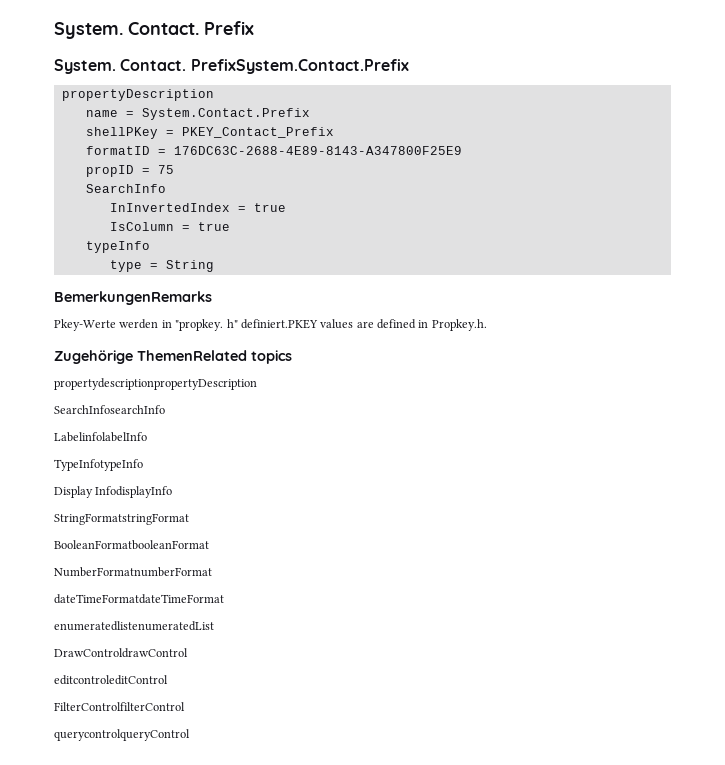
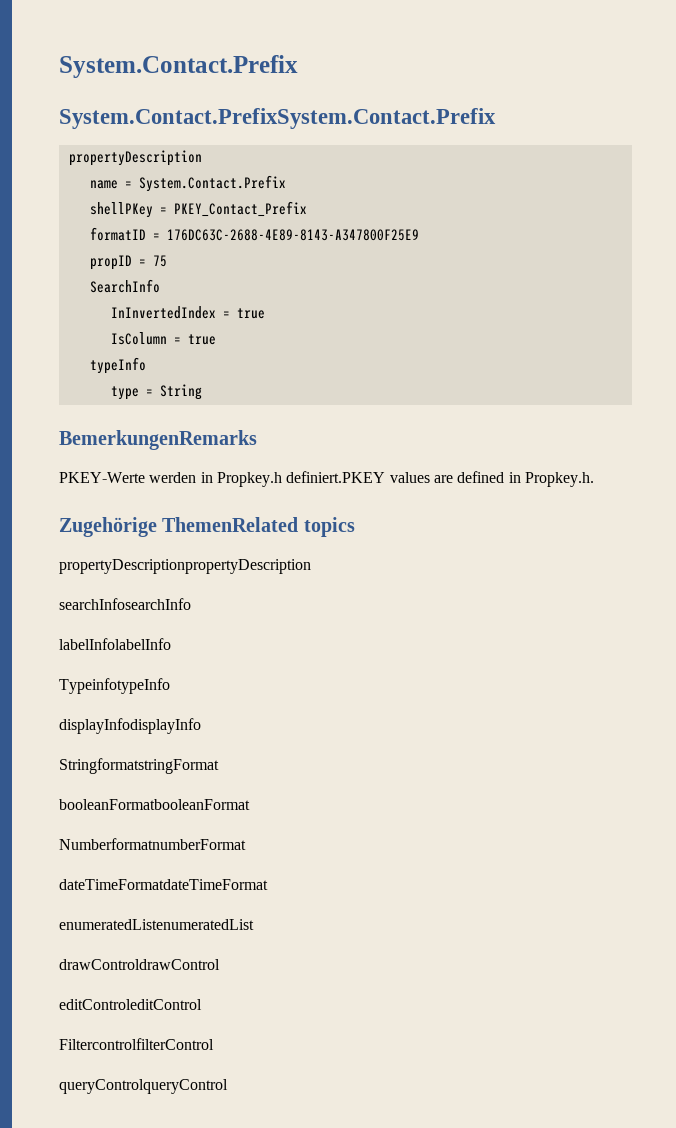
[54,21,254,39] [54,59,409,74] System. Contact. Prefix // System. Contact. PrefixSystem.Contact.Prefix -> [59,55,298,78] [59,108,496,129] System.Contact.Prefix // System.Contact.PrefixSystem.Contact.Prefix
[54,319,116,331] Pkey-Werte -> [59,472,145,483] PKEY-Werte
[175,319,238,331] "propkey. h" -> [216,472,282,487] Propkey.h
[54,378,257,390] [54,405,165,414] [54,432,147,442] [54,459,143,471] [54,486,173,498] [54,513,189,525] [54,540,209,550] [54,567,212,577] [54,594,224,604] [54,621,214,631] [54,648,188,658] [54,675,168,685] [54,702,185,711] [54,729,190,741] propertydescriptionpropertyDescription // SearchInfosearchInfo // LabelinfolabelInfo // TypeInfotypeInfo // Display InfodisplayInfo // StringFormatstringFormat // BooleanFormatbooleanFormat // NumberFormatnumberFormat // dateTimeFormatdateTimeFormat // enumeratedlistenumeratedList // DrawControldrawControl // editcontroleditControl // FilterControlfilterControl // querycontrolqueryControl -> [59,559,311,574] [59,598,191,610] [59,638,171,650] [59,678,170,694] [59,718,201,734] [59,758,219,774] [59,799,250,810] [59,838,246,850] [59,879,268,890] [59,919,254,930] [59,959,220,970] [59,999,202,1010] [59,1038,214,1050] [59,1079,228,1094] propertyDescriptionpropertyDescription // searchInfosearchInfo // labelInfolabelInfo // TypeinfotypeInfo // displayInfodisplayInfo // StringformatstringFormat // booleanFormatbooleanFormat // NumberformatnumberFormat // dateTimeFormatdateTimeFormat // enumeratedListenumeratedList // drawControldrawControl // editControleditControl // FiltercontrolfilterControl // queryControlqueryControl

